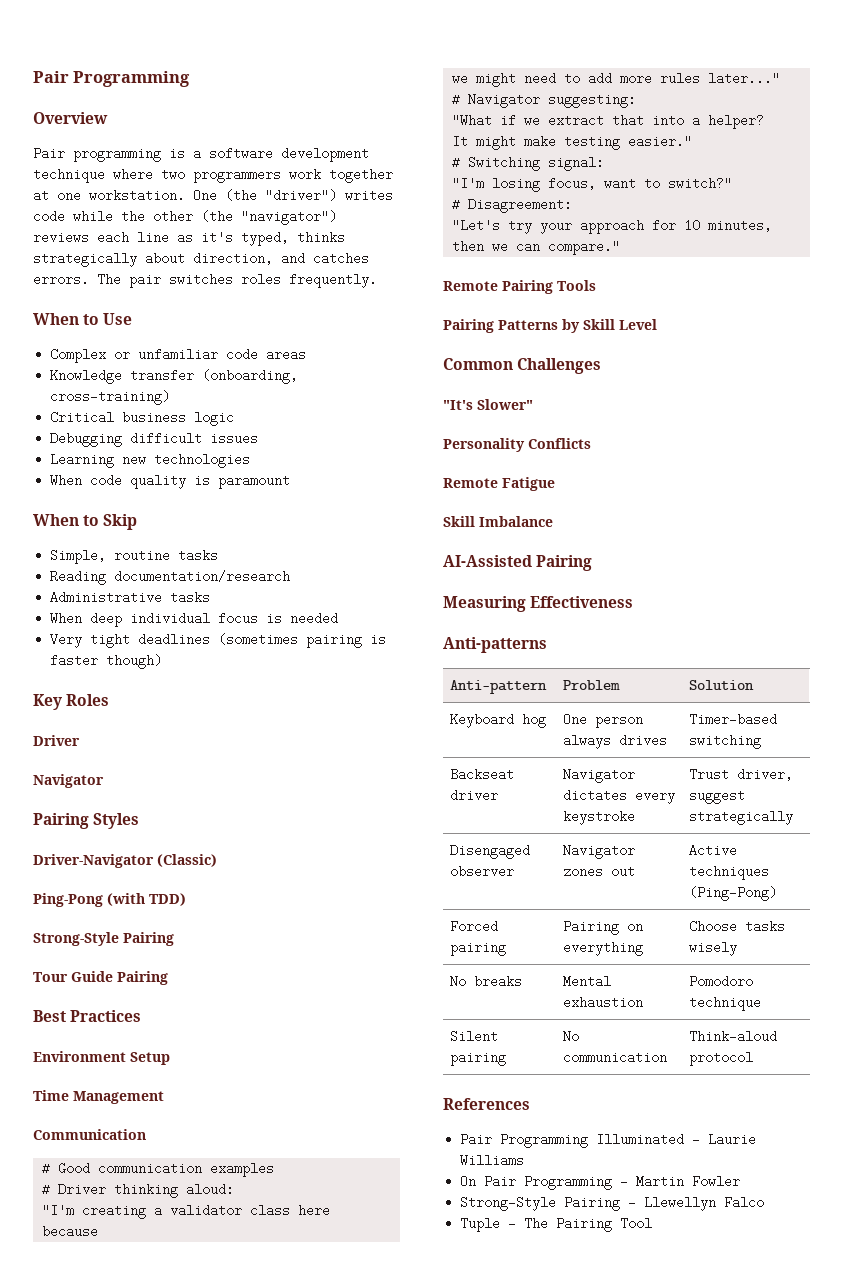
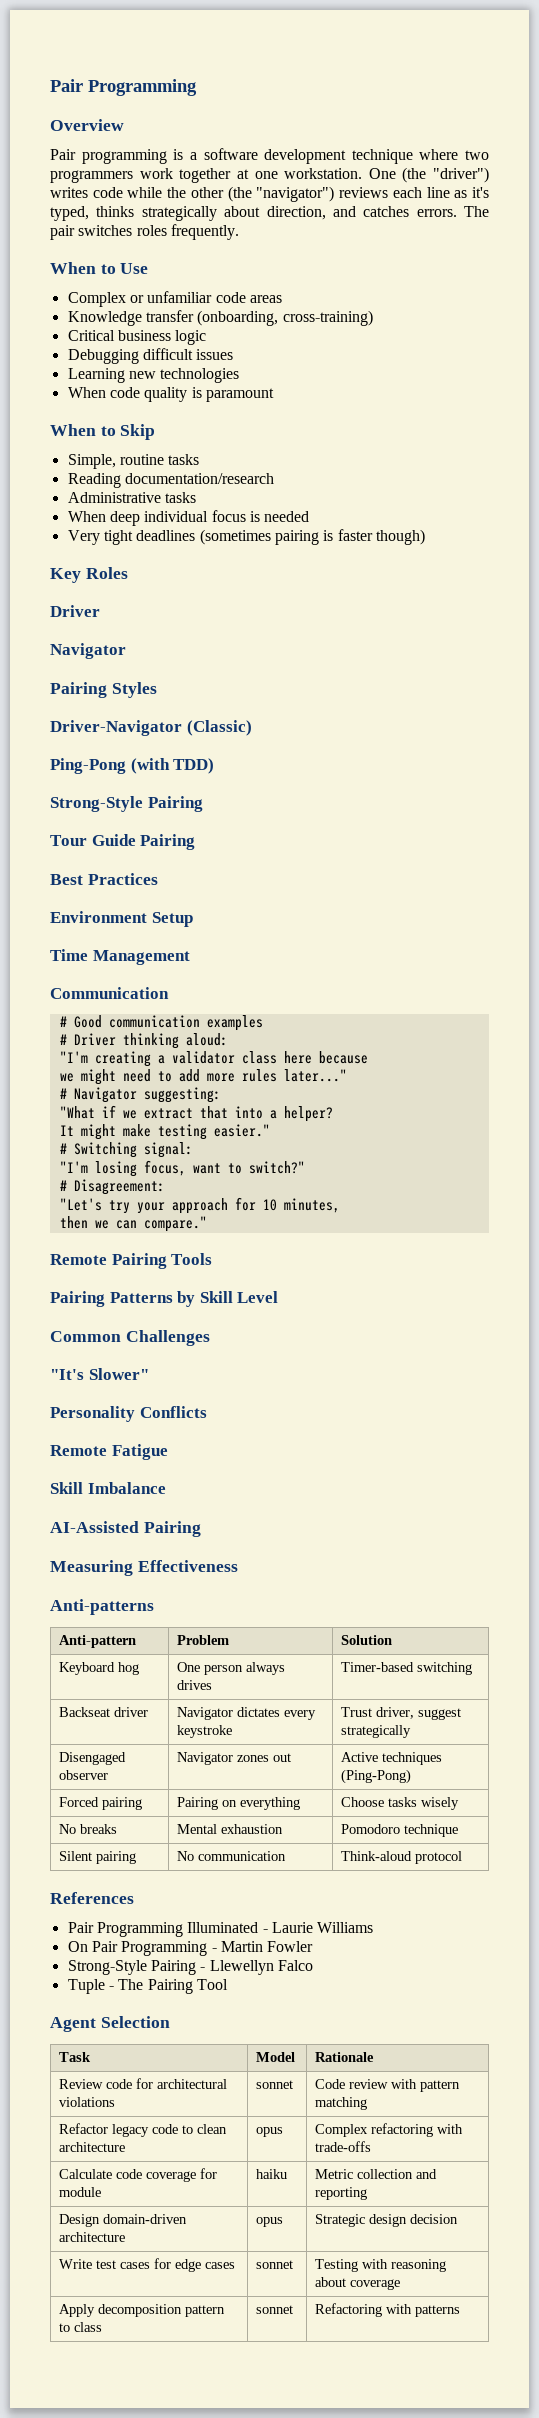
(653, 1223) none -> [50,2016,170,2032] [59,2052,92,2062] [256,2052,296,2062] [315,2052,375,2062] [59,2078,228,2089] [59,2097,116,2107] [256,2080,294,2089] [315,2079,461,2092] [315,2097,368,2110] [59,2123,228,2137] [59,2142,126,2152] [256,2127,284,2137] [315,2123,464,2137] [315,2141,372,2152] [59,2168,218,2182] [59,2187,102,2197] [256,2169,288,2179] [315,2169,438,2179] [315,2187,368,2200] [59,2214,188,2227] [59,2232,126,2242] [256,2217,284,2227] [315,2214,459,2227] [59,2258,236,2272] [256,2260,294,2269] [315,2259,447,2272] [315,2277,401,2290] [59,2304,226,2317] [59,2322,103,2332] [256,2305,294,2314] [315,2303,461,2317] // Agent Selection // Task | Model | Rationale // Review code for architectural violations | sonnet | Code review with pattern matching // Refactor legacy code to clean architecture | opus | Complex refactoring with trade-offs // Calculate code coverage for module | haiku | Metric collection and reporting // Design domain-driven architecture | opus | Strategic design decision // Write test cases for edge cases | sonnet | Testing with reasoning about coverage // Apply decomposition pattern to class | sonnet | Refactoring with patterns

